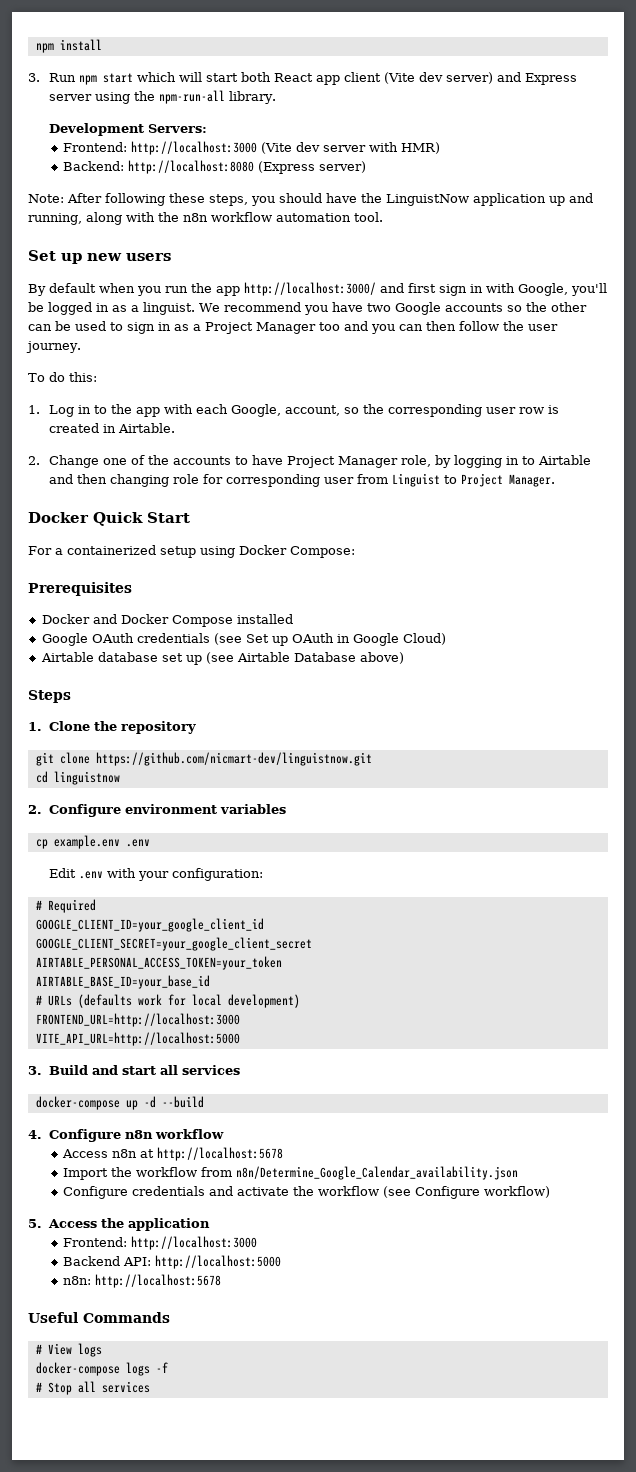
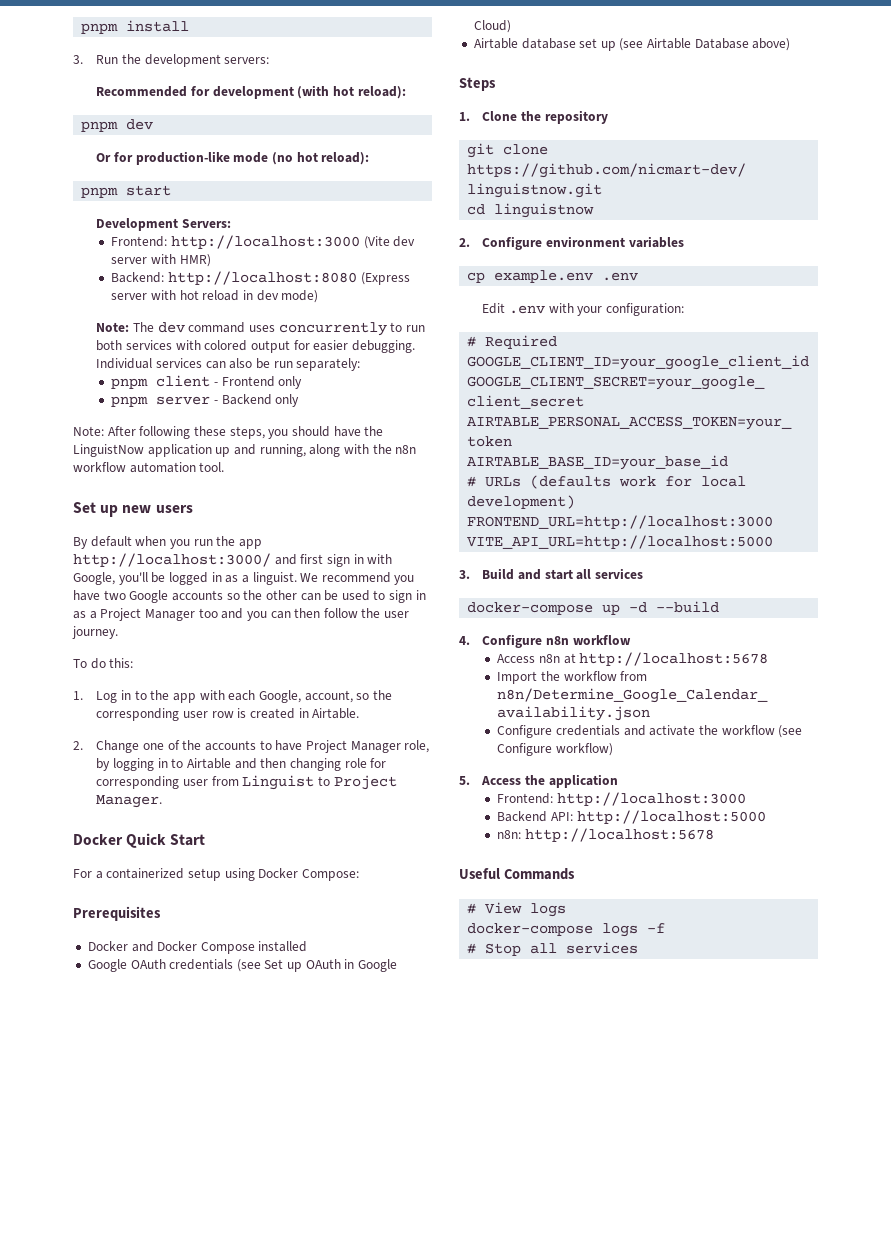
[35,43,54,53] npm -> [81,23,119,34] pnpm
[79,72,578,85] [49,90,277,104] npm start which will start both React app client (Vite dev server) and Express server using the npm-run-all library. -> [122,54,270,67] [96,85,406,99] [81,119,154,132] [96,151,370,165] [81,185,172,198] the development servers: // Recommended for development (with hot reload): // pnpm dev // Or for production-like mode (no hot reload): // pnpm start
[319,161,367,173] server) -> [111,290,319,303] [96,322,425,336] [96,340,415,353] [96,358,361,371] [111,375,303,389] [111,394,300,407] server with hot reload in dev mode) // Note: The dev command uses concurrently to run both services with colored output for easier debugging. Individual services can also be run separately: // pnpm client - Frontend only // pnpm server - Backend only

